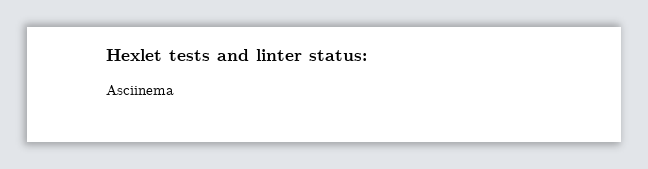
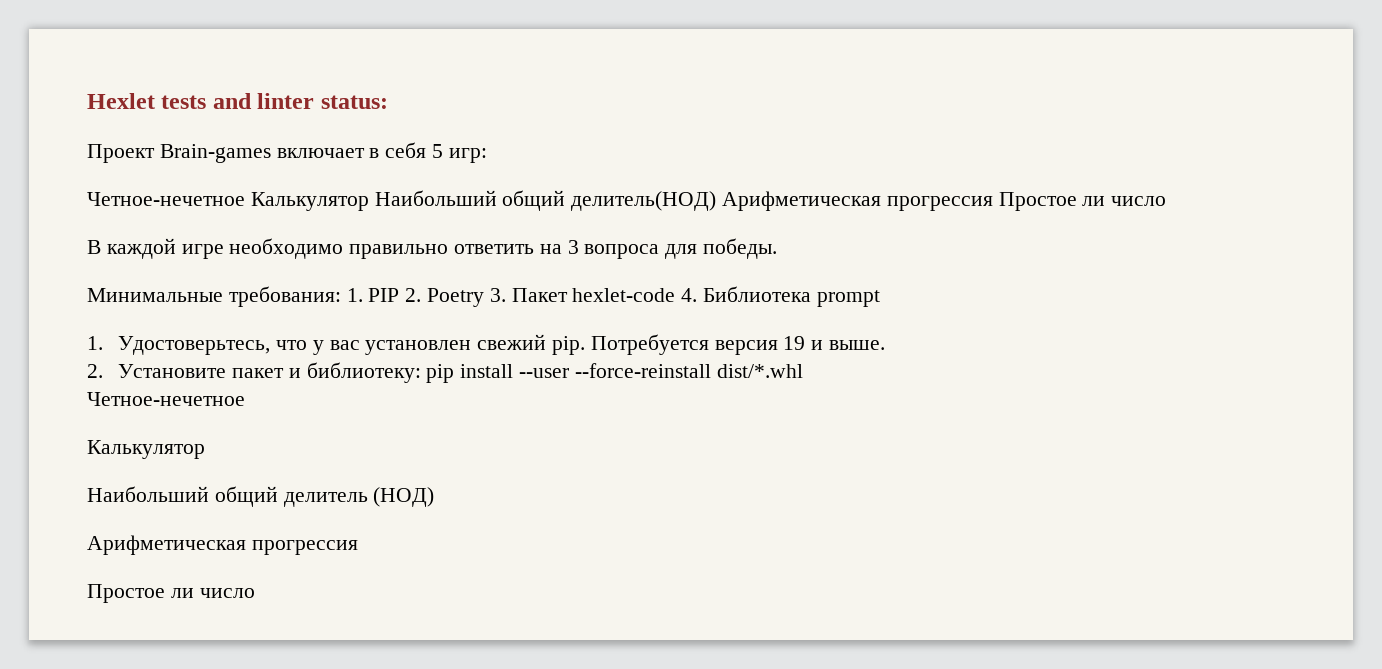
[106,85,174,96] Asciinema -> [87,142,487,163] [87,190,1167,211] [87,238,778,259] [87,286,880,307] [87,334,885,355] [87,362,803,383] [87,392,245,406] [87,440,205,459] [87,486,435,507] [87,535,358,555] [87,584,255,603] Проект Brain-games включает в себя 5 игр: // Четное-нечетное Калькулятор Наибольший общий делитель(НОД) Арифметическая прогрессия Простое ли число // В каждой игре необходимо правильно ответить на 3 вопроса для победы. // Минимальные требования: 1. PIP 2. Poetry 3. Пакет hexlet-code 4. Библиотека prompt // 1. Удостоверьтесь, что у вас установлен свежий pip. Потребуется версия 19 и выше. // 2. Установите пакет и библиотеку: pip install --user --force-reinstall dist/*.whl // Четное-нечетное // Калькулятор // Наибольший общий делитель (НОД) // Арифметическая прогрессия // Простое ли число

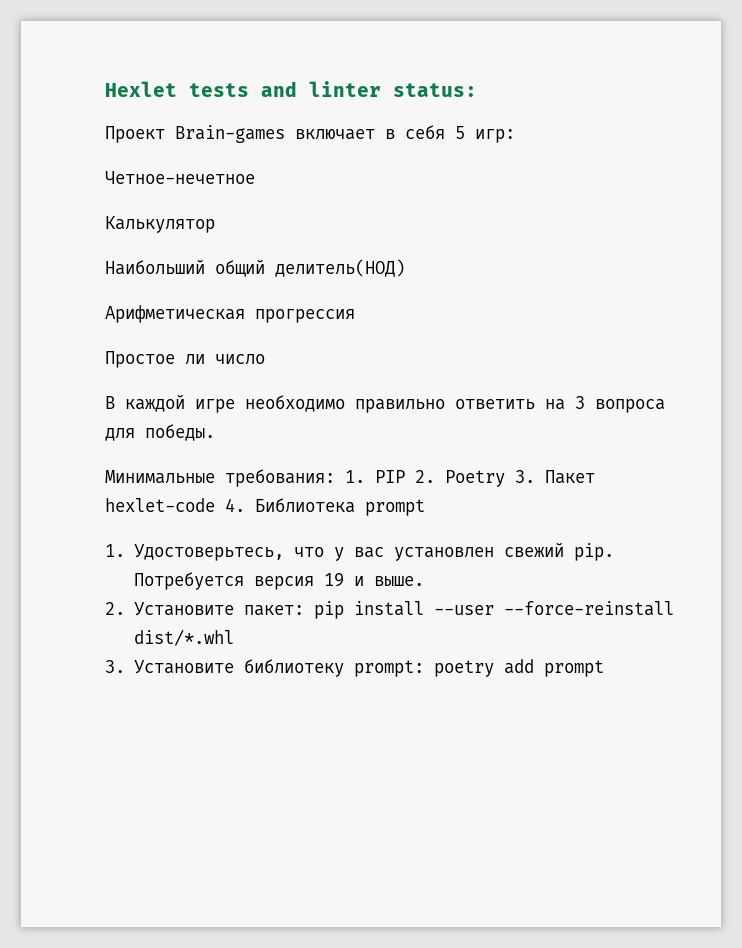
[250,192,369,211] Калькулятор -> [105,216,215,233] // Калькулятор //
[722,191,993,211] Арифметическая прогрессия -> [105,305,355,323] // Арифметическая прогрессия //
[231,362,421,383] пакет и библиотеку: -> [243,605,304,616] пакет:
[87,392,245,406] [87,440,205,459] [87,486,435,507] [87,535,358,555] [87,584,255,603] Четное-нечетное // Калькулятор // Наибольший общий делитель (НОД) // Арифметическая прогрессия // Простое ли число -> [105,659,604,677] 3. Установите библиотеку prompt: poetry add prompt

